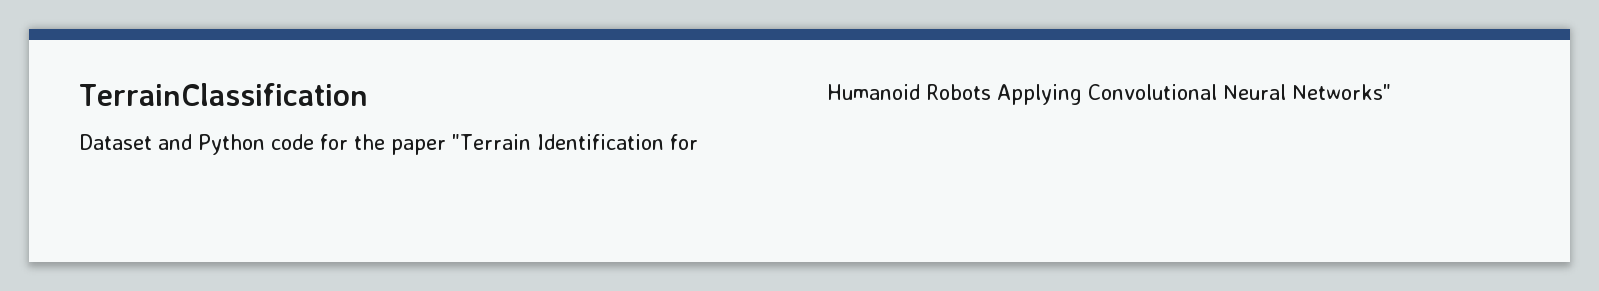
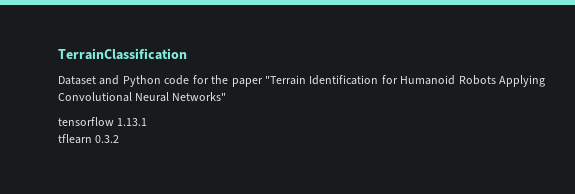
(1391, 92) none -> [58,117,148,126] [58,134,120,144] // tensorflow 1.13.1 // tflearn 0.3.2

